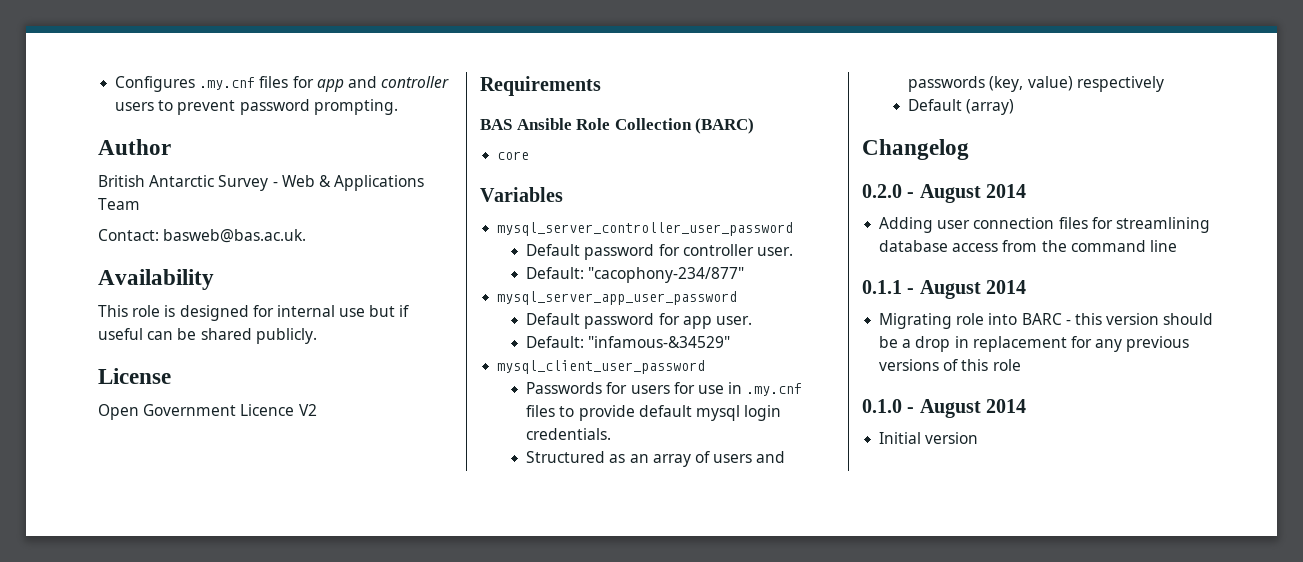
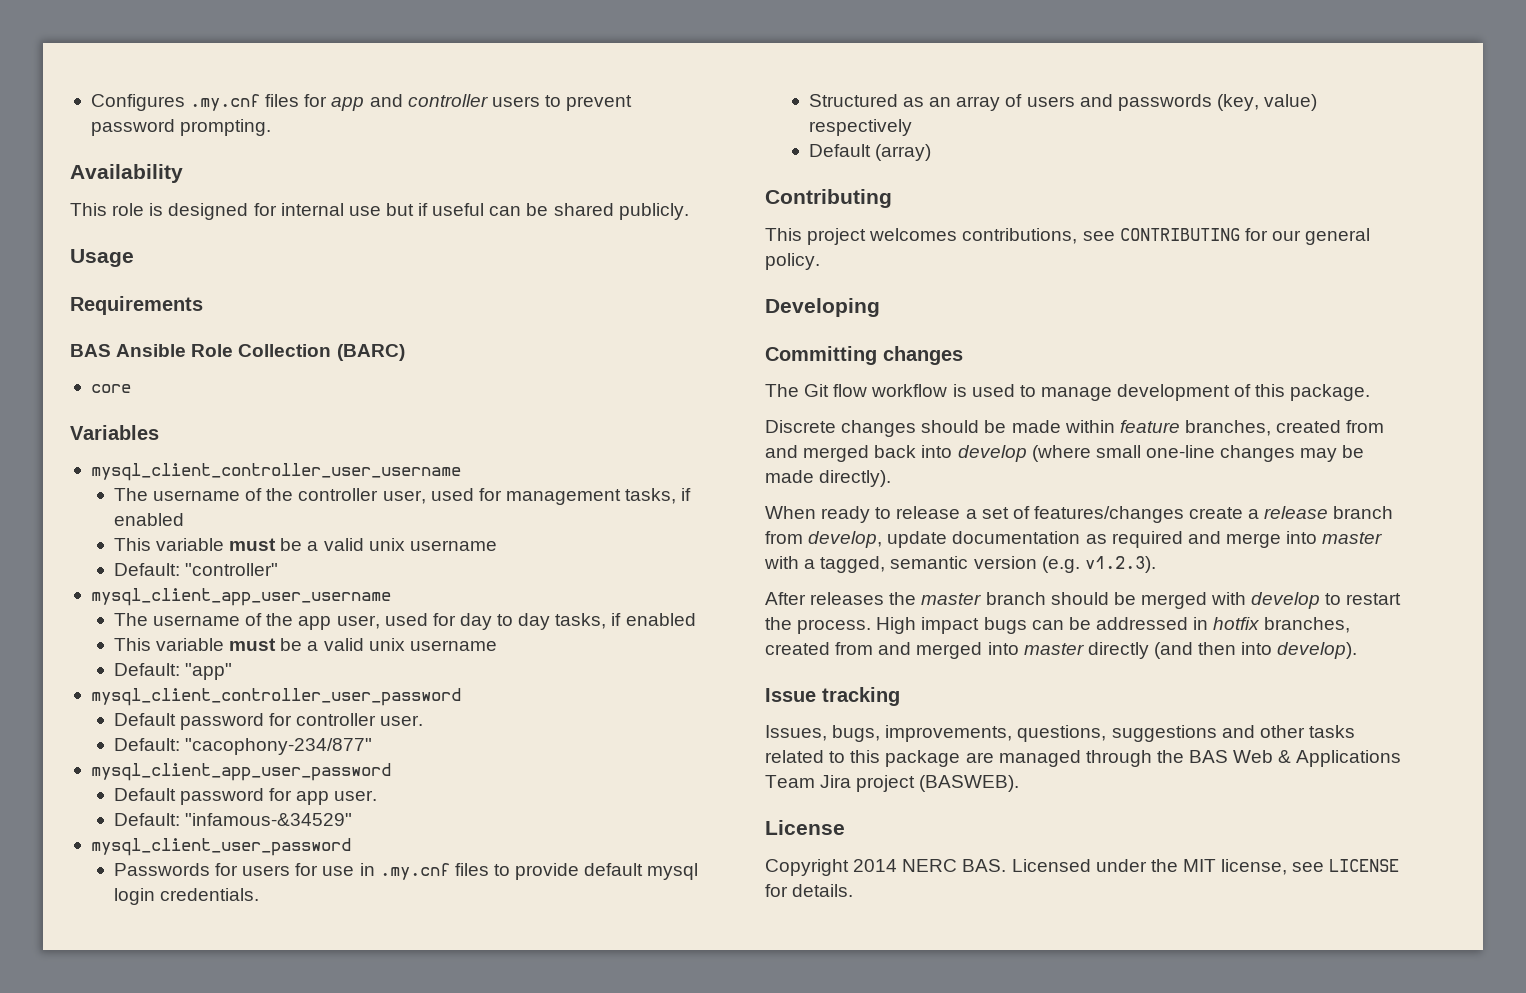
[98,139,171,155] [98,175,425,191] [98,198,140,210] [98,229,307,243] // Author // British Antarctic Survey - Web & Applications Team // Contact: basweb@bas.ac.uk. -> (272, 127) none
[98,368,171,384] [98,404,317,420] License // Open Government Licence V2 -> [70,249,134,267] Usage
[497,222,794,236] mysql_server_controller_user_password -> [90,463,461,481] [113,488,692,505] [113,513,184,526] [113,538,497,551] [113,563,279,576] [90,588,391,606] [113,613,696,630] [113,638,497,651] [113,663,233,680] [90,688,461,706] mysql_client_controller_user_username // The username of the controller user, used for management tasks, if enabled // This variable must be a valid unix username // Default: "controller" // mysql_client_app_user_username // The username of the app user, used for day to day tasks, if enabled // This variable must be a valid unix username // Default: "app" // mysql_client_controller_user_password
[497,291,738,305] mysql_server_app_user_password -> [90,763,391,781] mysql_client_app_user_password
[862,139,969,160] [862,184,1027,203] [879,217,1210,233] [879,240,1177,252] [862,280,1027,299] [879,313,1214,329] [879,336,1190,352] [879,359,1021,371] [862,399,1027,418] [879,432,979,444] Changelog // 0.2.0 - August 2014 // Adding user connection files for streamlining database access from the command line // 0.1.1 - August 2014 // Migrating role into BARC - this version should be a drop in replacement for any previous versions of this role // 0.1.0 - August 2014 // Initial version -> [765,189,892,208] [765,228,1371,245] [765,253,820,270] [765,298,880,317] [765,346,963,365] [765,384,1371,401] [765,420,1385,437] [765,445,1365,462] [765,470,892,487] [765,506,1394,523] [765,531,1383,548] [764,556,1156,573] [765,592,1402,609] [765,617,1351,634] [765,642,1358,659] [765,687,900,706] [765,725,1355,742] [765,750,1402,767] [765,775,1020,792] [765,820,845,835] [765,859,1400,876] [765,884,854,897] Contributing // This project welcomes contributions, see CONTRIBUTING for our general policy. // Developing // Committing changes // The Git flow workflow is used to manage development of this package. // Discrete changes should be made within feature branches, created from and merged back into develop (where small one-line changes may be made directly). // When ready to release a set of features/changes create a release branch from develop, update documentation as required and merge into master with a tagged, semantic version (e.g. v1.2.3). // After releases the master branch should be merged with develop to restart the process. High impact bugs can be addressed in hotfix branches, created from and merged into master directly (and then into develop). // Issue tracking // Issues, bugs, improvements, questions, suggestions and other tasks related to this package are managed through the BAS Web & Applications Team Jira project (BASWEB). // License // Copyright 2014 NERC BAS. Licensed under the MIT license, see LICENSE for details.

